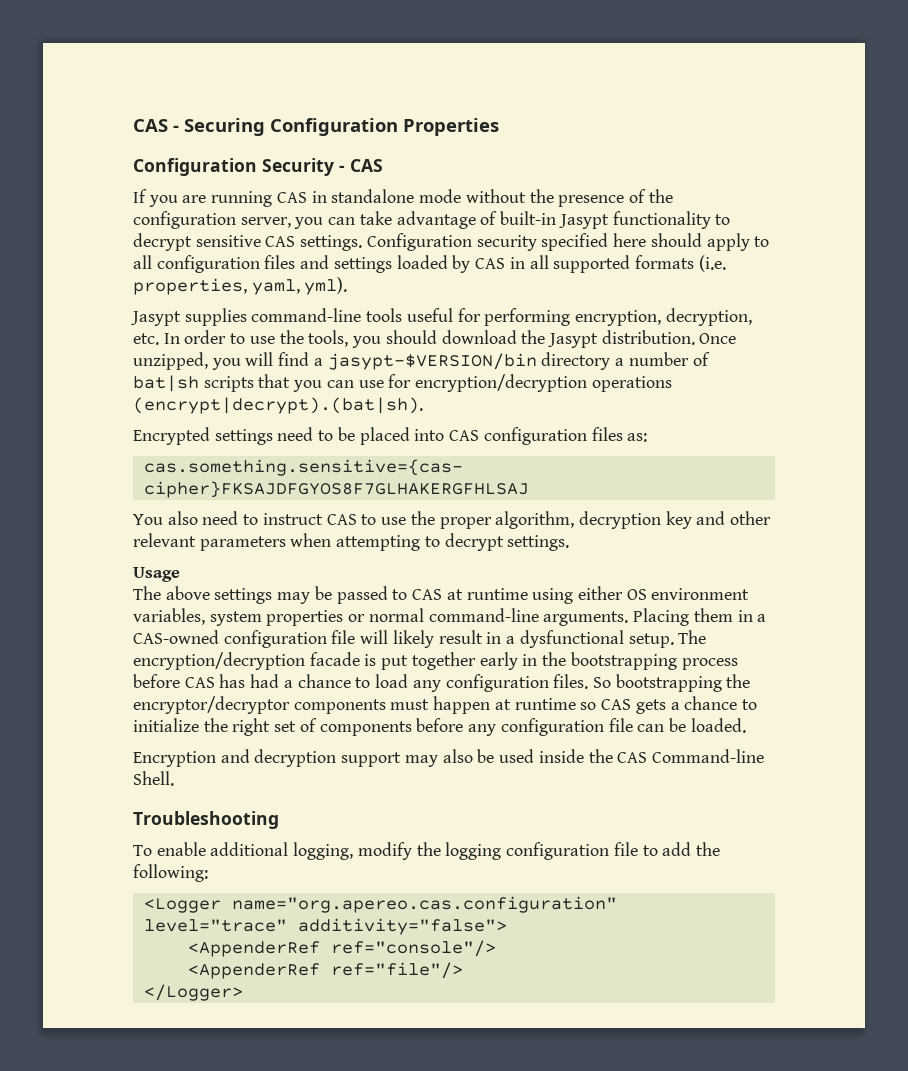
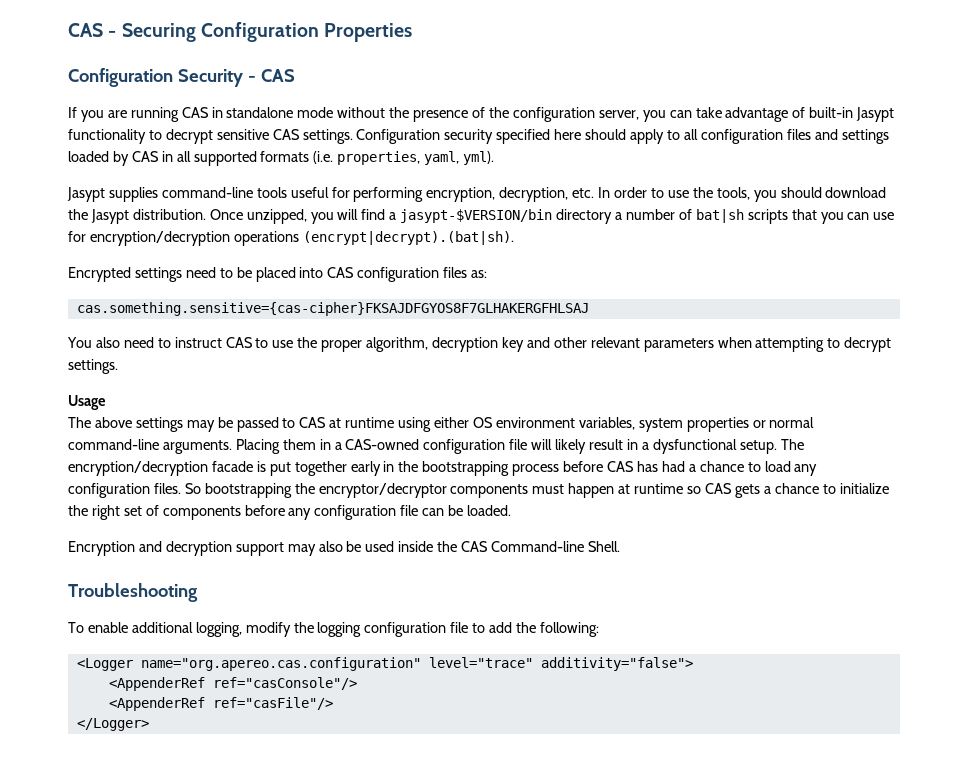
[330,940,496,957] [187,962,463,979] ref="console"/> // <AppenderRef ref="file"/> -> [212,677,357,690] [108,697,333,711] ref="casConsole"/> // <AppenderRef ref="casFile"/>

